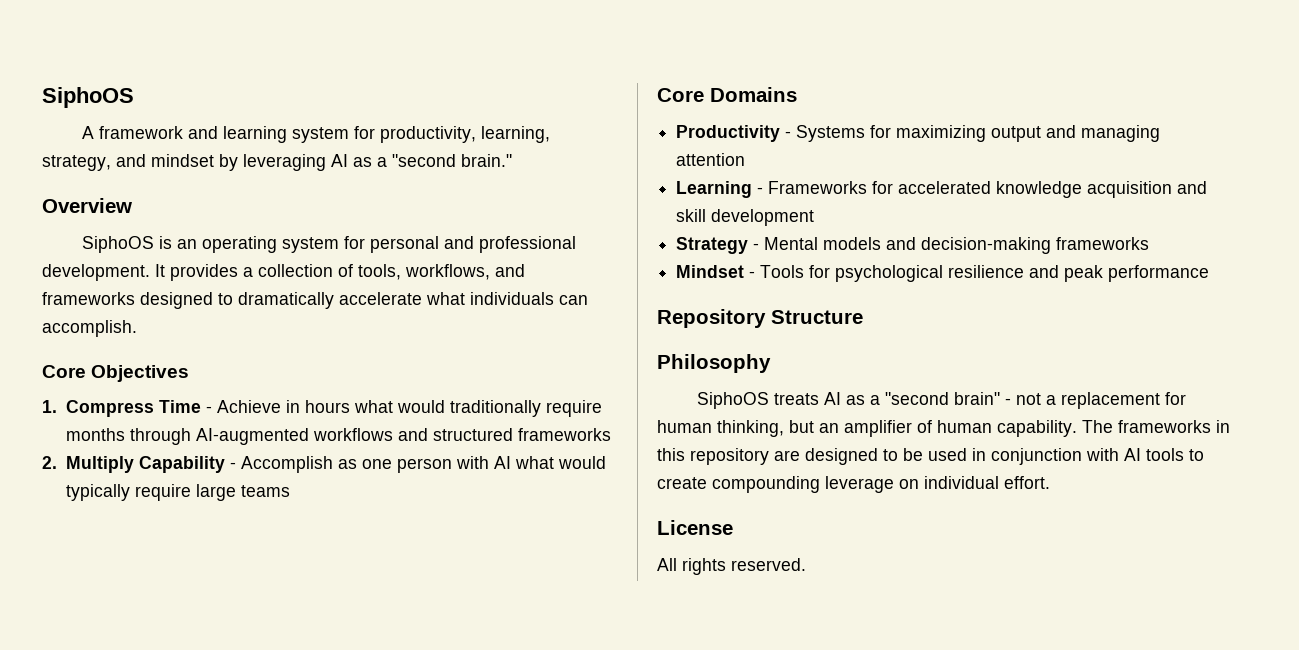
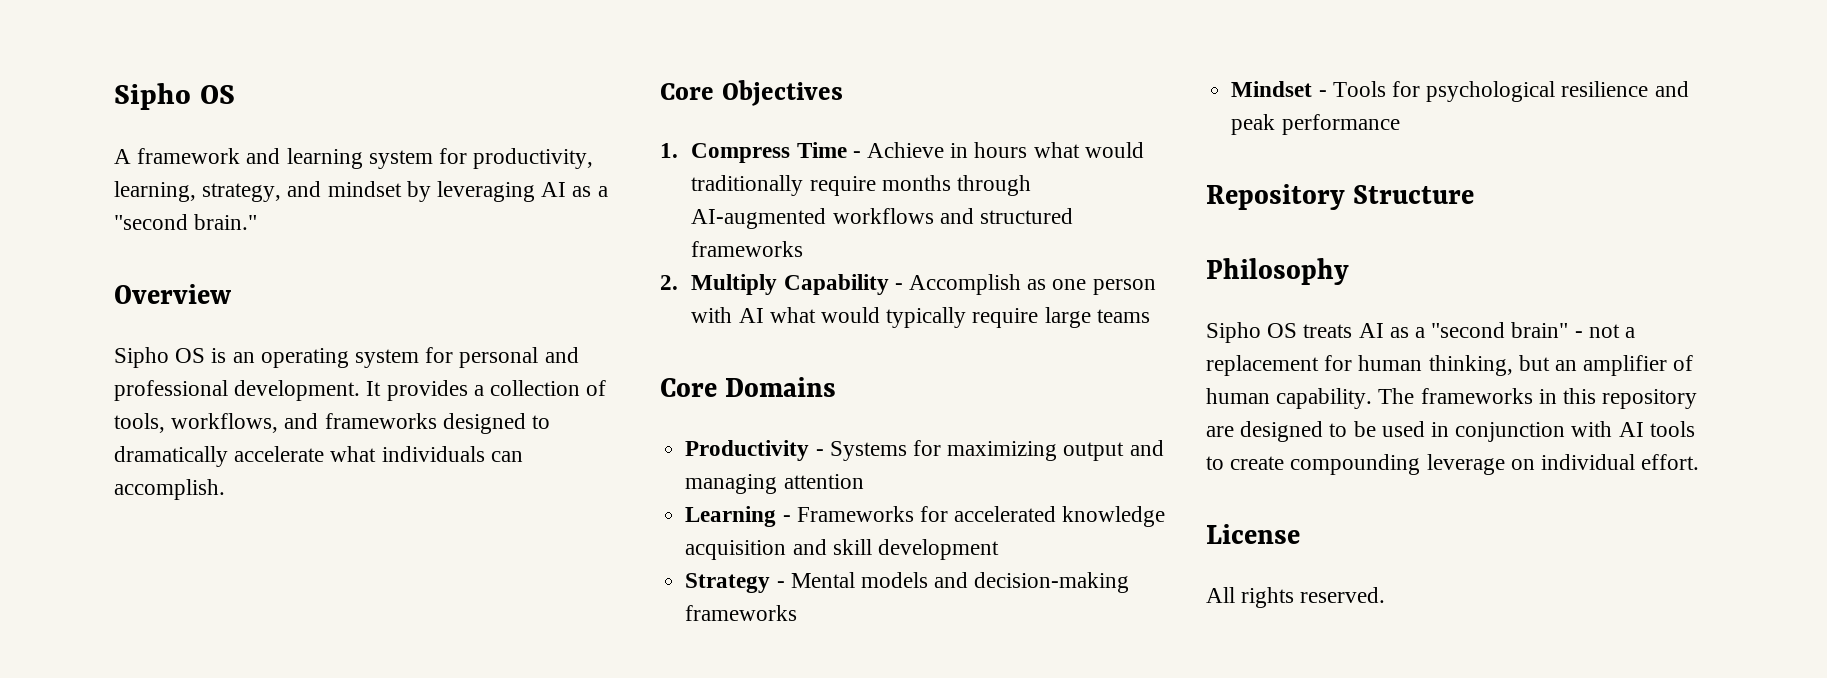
[42,87,134,108] SiphoOS -> [114,83,235,110] Sipho OS
[82,236,155,253] SiphoOS -> [114,347,206,368] Sipho OS
[697,392,770,409] SiphoOS -> [1206,322,1298,343] Sipho OS

